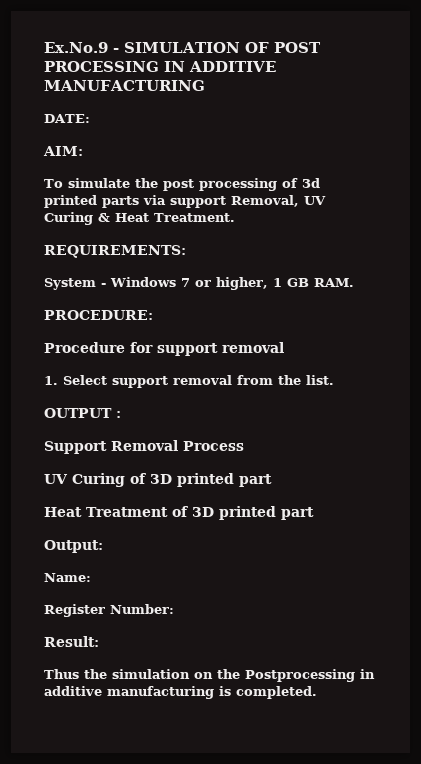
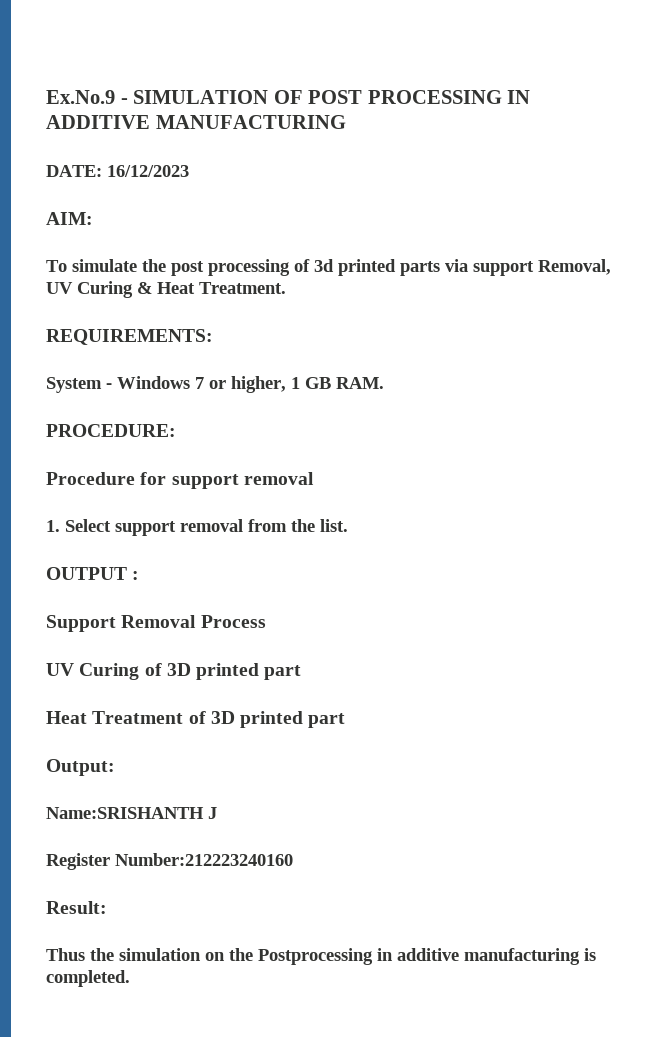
(90, 118) none -> [107,165,189,177] 16/12/2023
[44,573,91,582] Name: -> [46,807,217,819] Name:SRISHANTH J
[110,604,174,614] Number: -> [115,853,293,866] Number:212223240160

